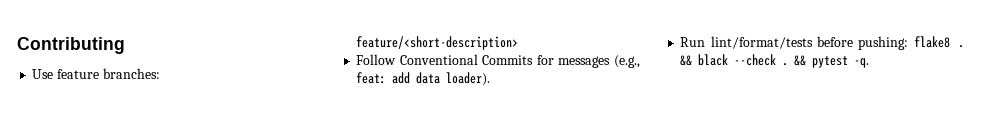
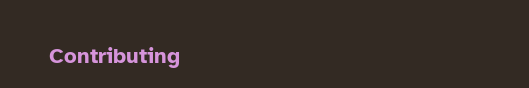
[32,68,160,79] [356,36,519,50] [356,54,640,68] [356,72,491,86] [680,36,964,50] [680,54,870,68] // Use feature branches: feature/<short-description> // Follow Conventional Commits for messages (e.g., feat: add data loader). // Run lint/format/tests before pushing: flake8 . && black --check . && pytest -q. -> (180, 57) none

